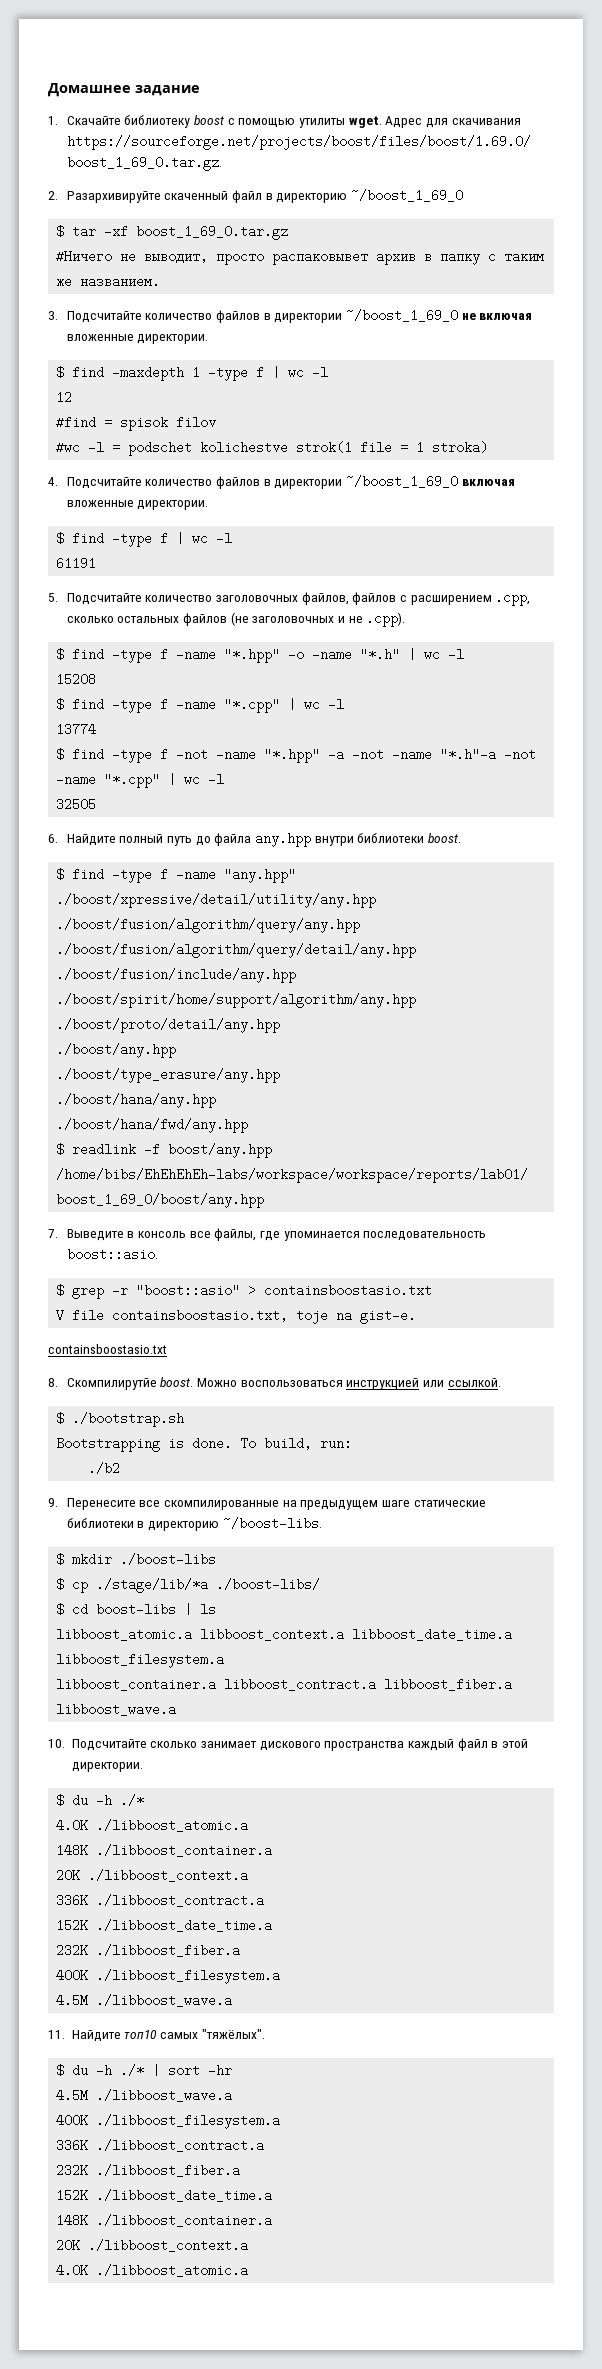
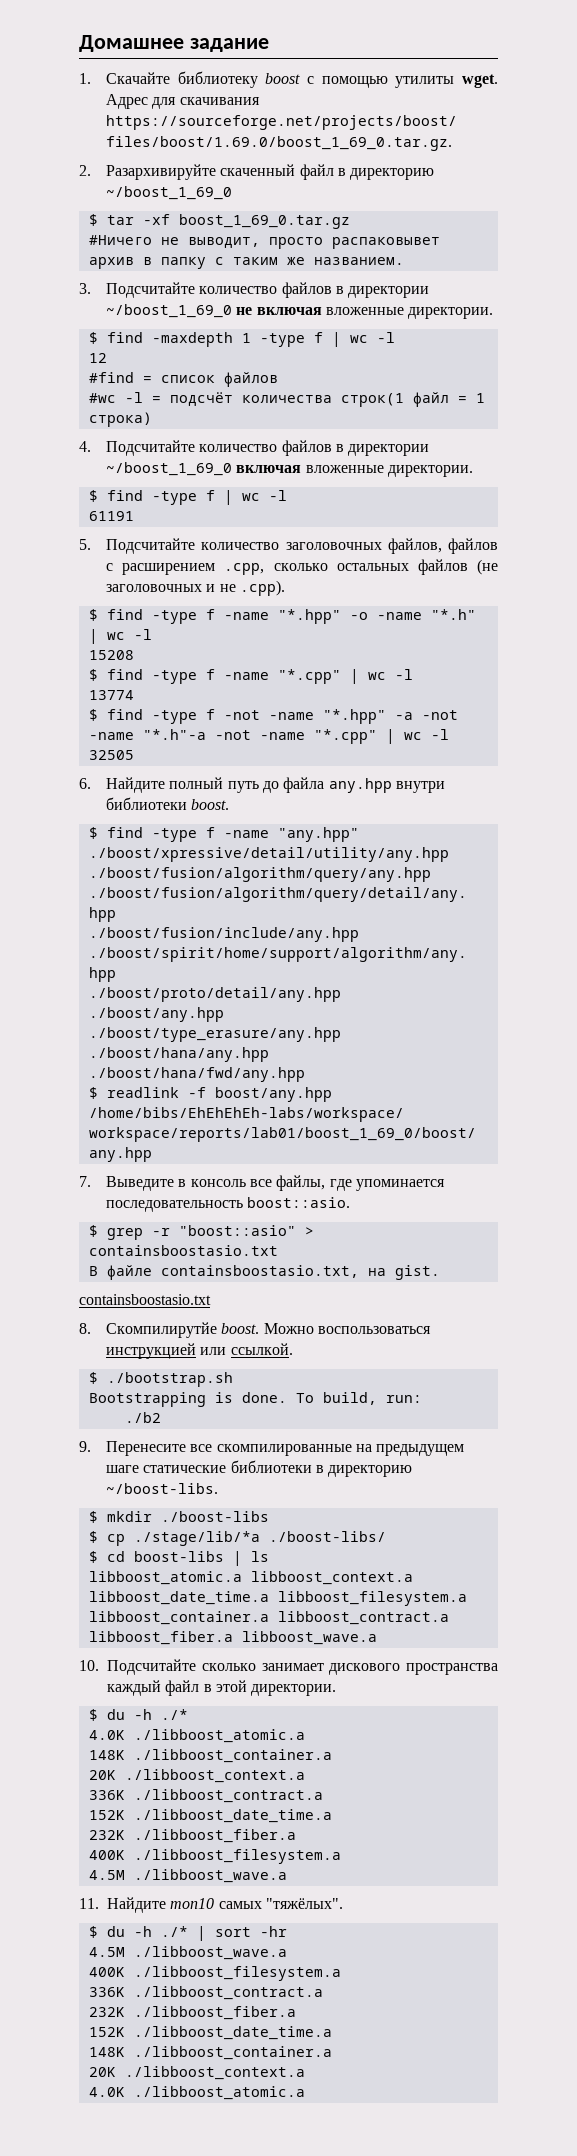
[120,416,217,431] spisok filov -> [160,372,278,387] список файлов
[128,441,393,456] podschet kolichestve strok(1 file -> [169,392,449,407] подсчёт количества строк(1 файл
[432,441,489,454] stroka) -> [88,412,152,427] строка)
[56,1309,417,1324] V file containsboostasio.txt, toje na gist-e. -> [88,1265,440,1280] В файле containsboostasio.txt, на gist.

